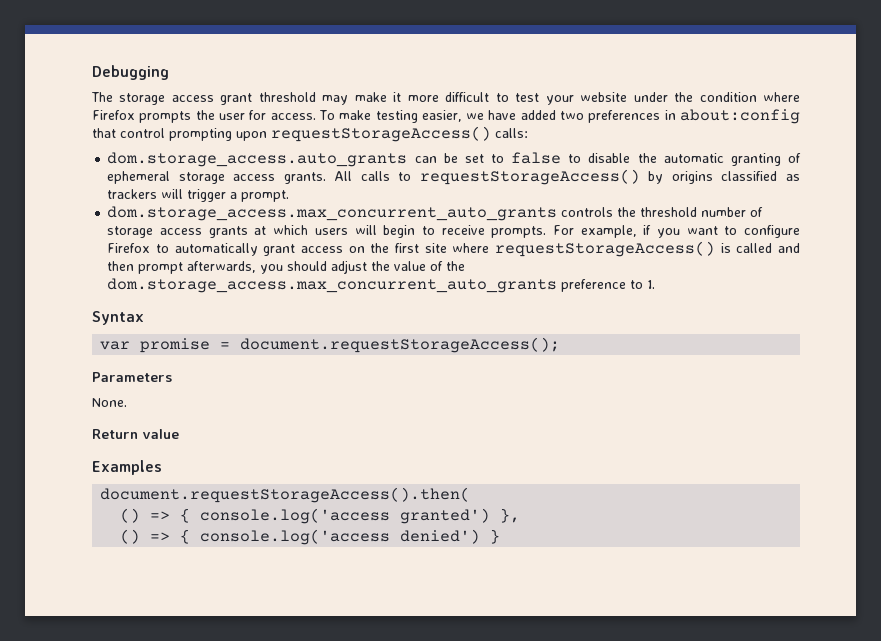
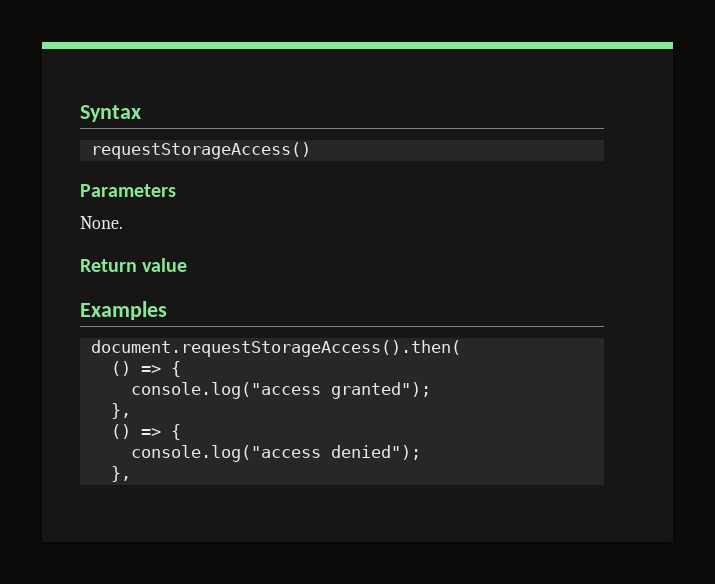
[92,65,169,80] [91,92,801,105] [92,109,800,124] [92,126,528,142] [107,152,801,167] [107,169,800,185] [107,189,290,202] [107,206,764,221] [107,225,800,238] [107,241,801,257] [107,260,466,274] [107,278,656,293] [92,311,144,325] [100,337,561,353] Debugging // The storage access grant threshold may make it more difficult to test your website under the condition where Firefox prompts the user for access. To make testing easier, we have added two preferences in about:config that control prompting upon requestStorageAccess() calls: // dom.storage_access.auto_grants can be set to false to disable the automatic granting of ephemeral storage access grants. All calls to requestStorageAccess() by origins classified as trackers will trigger a prompt. // dom.storage_access.max_concurrent_auto_grants controls the threshold number of storage access grants at which users will begin to receive prompts. For example, if you want to configure Firefox to automatically grant access on the first site where requestStorageAccess() is called and then prompt afterwards, you should adjust the value of the dom.storage_access.max_concurrent_auto_grants preference to 1. // Syntax // var promise = document.requestStorageAccess(); -> [80,105,141,122] [90,142,311,159] Syntax // requestStorageAccess()
[200,508,491,524] console.log('access granted') -> [130,382,431,399] // console.log("access granted"); //
[200,529,501,545] console.log('access denied') } -> [130,445,421,462] [110,466,131,482] // console.log("access denied"); // },

